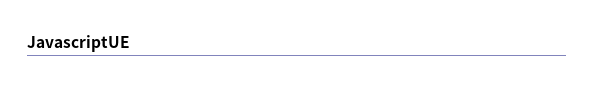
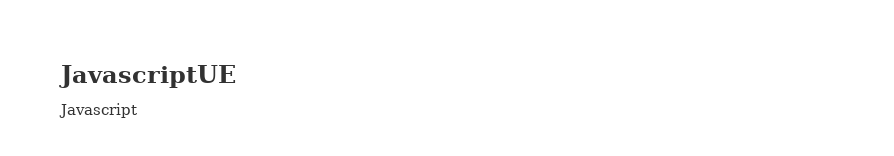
(130, 43) none -> [59,103,137,118] // Javascript

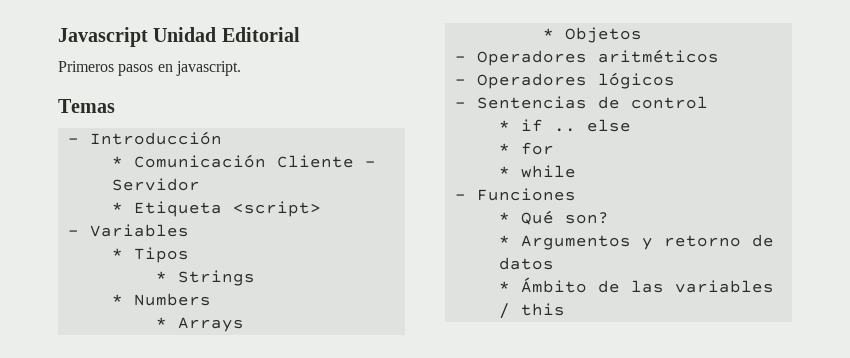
[59,65,236,88] [59,103,137,118] JavascriptUE // Javascript -> [58,27,300,47] [58,61,241,76] [58,99,115,113] [67,131,222,145] [111,154,376,168] [111,178,200,191] [111,201,321,217] [67,224,189,237] [111,247,189,263] [155,270,255,286] [111,293,211,306] [155,317,244,332] [542,27,642,43] [454,49,719,66] [454,72,675,89] [454,96,708,109] [498,119,631,132] [498,142,554,155] [498,165,576,178] [454,188,576,201] [498,210,609,225] [498,234,774,250] [498,257,554,270] [498,277,774,293] [498,303,565,319] Javascript Unidad Editorial // Primeros pasos en javascript. // Temas // - Introducción // * Comunicación Cliente - Servidor // * Etiqueta <script> // - Variables // * Tipos // * Strings // * Numbers // * Arrays // * Objetos // - Operadores aritméticos // - Operadores lógicos // - Sentencias de control // * if .. else // * for // * while // - Funciones // * Qué son? // * Argumentos y retorno de datos // * Ámbito de las variables / this

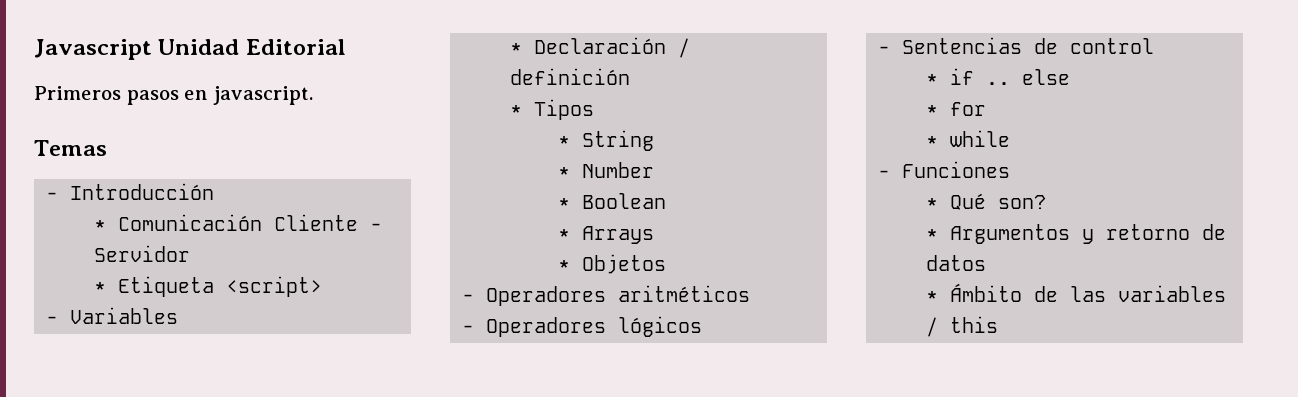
(189, 230) none -> [510,37,691,58] [510,68,631,85] // * Declaración / definición
[177,270,255,286] [111,293,211,306] Strings // * Numbers -> [582,130,655,151] [558,162,655,178] [558,193,667,209] String // * Number // * Boolean

